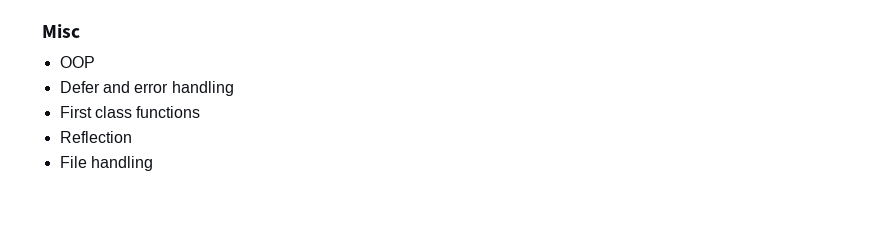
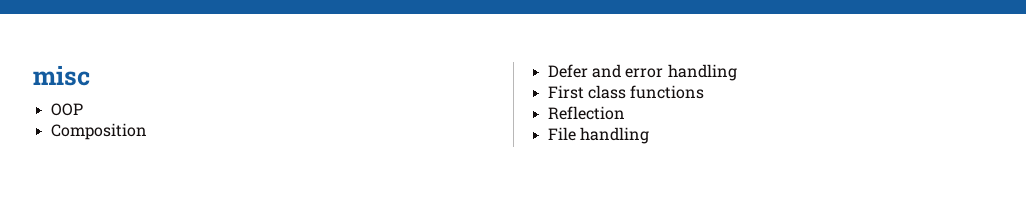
[42,24,80,38] Misc -> [33,65,90,86] misc
(95, 62) none -> [50,123,147,140] // Composition

